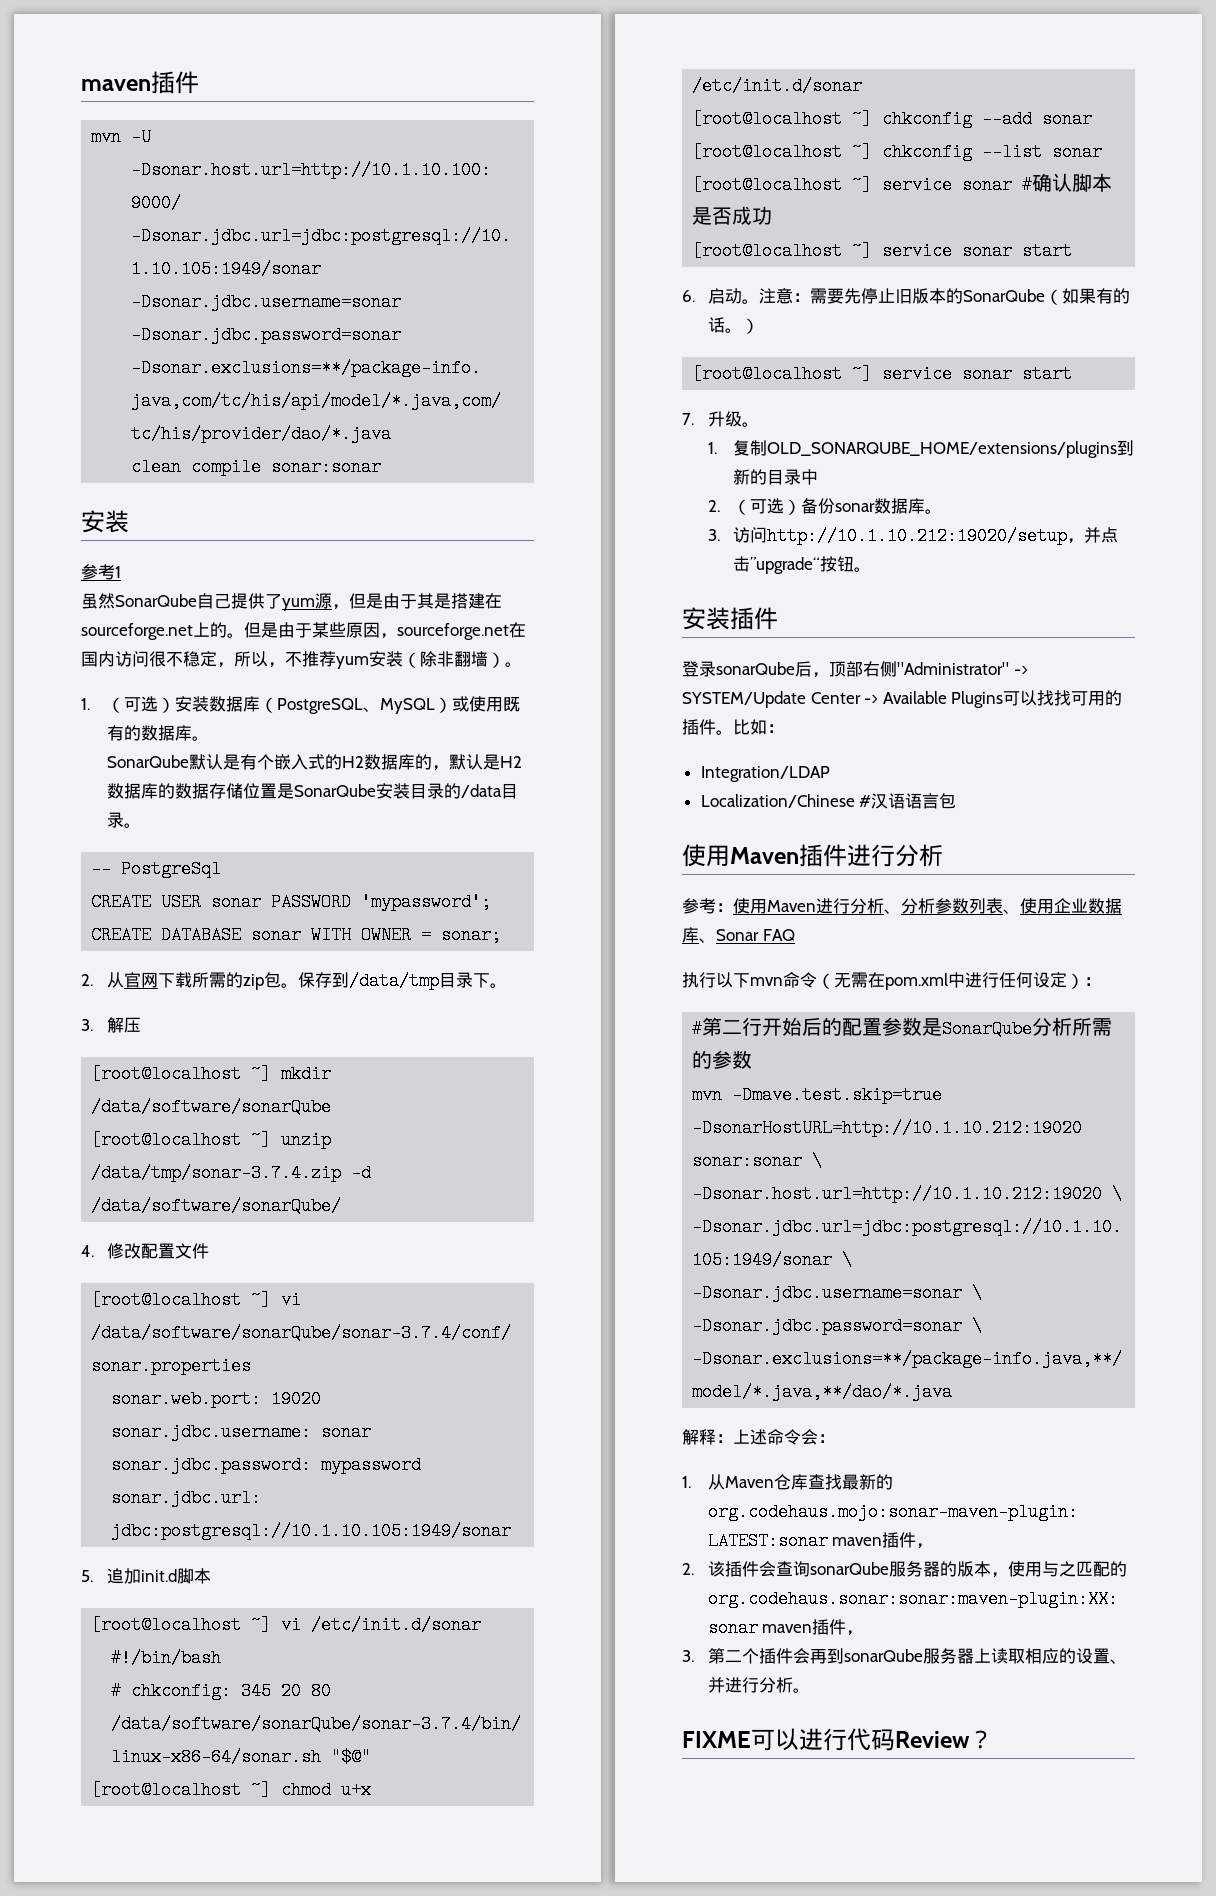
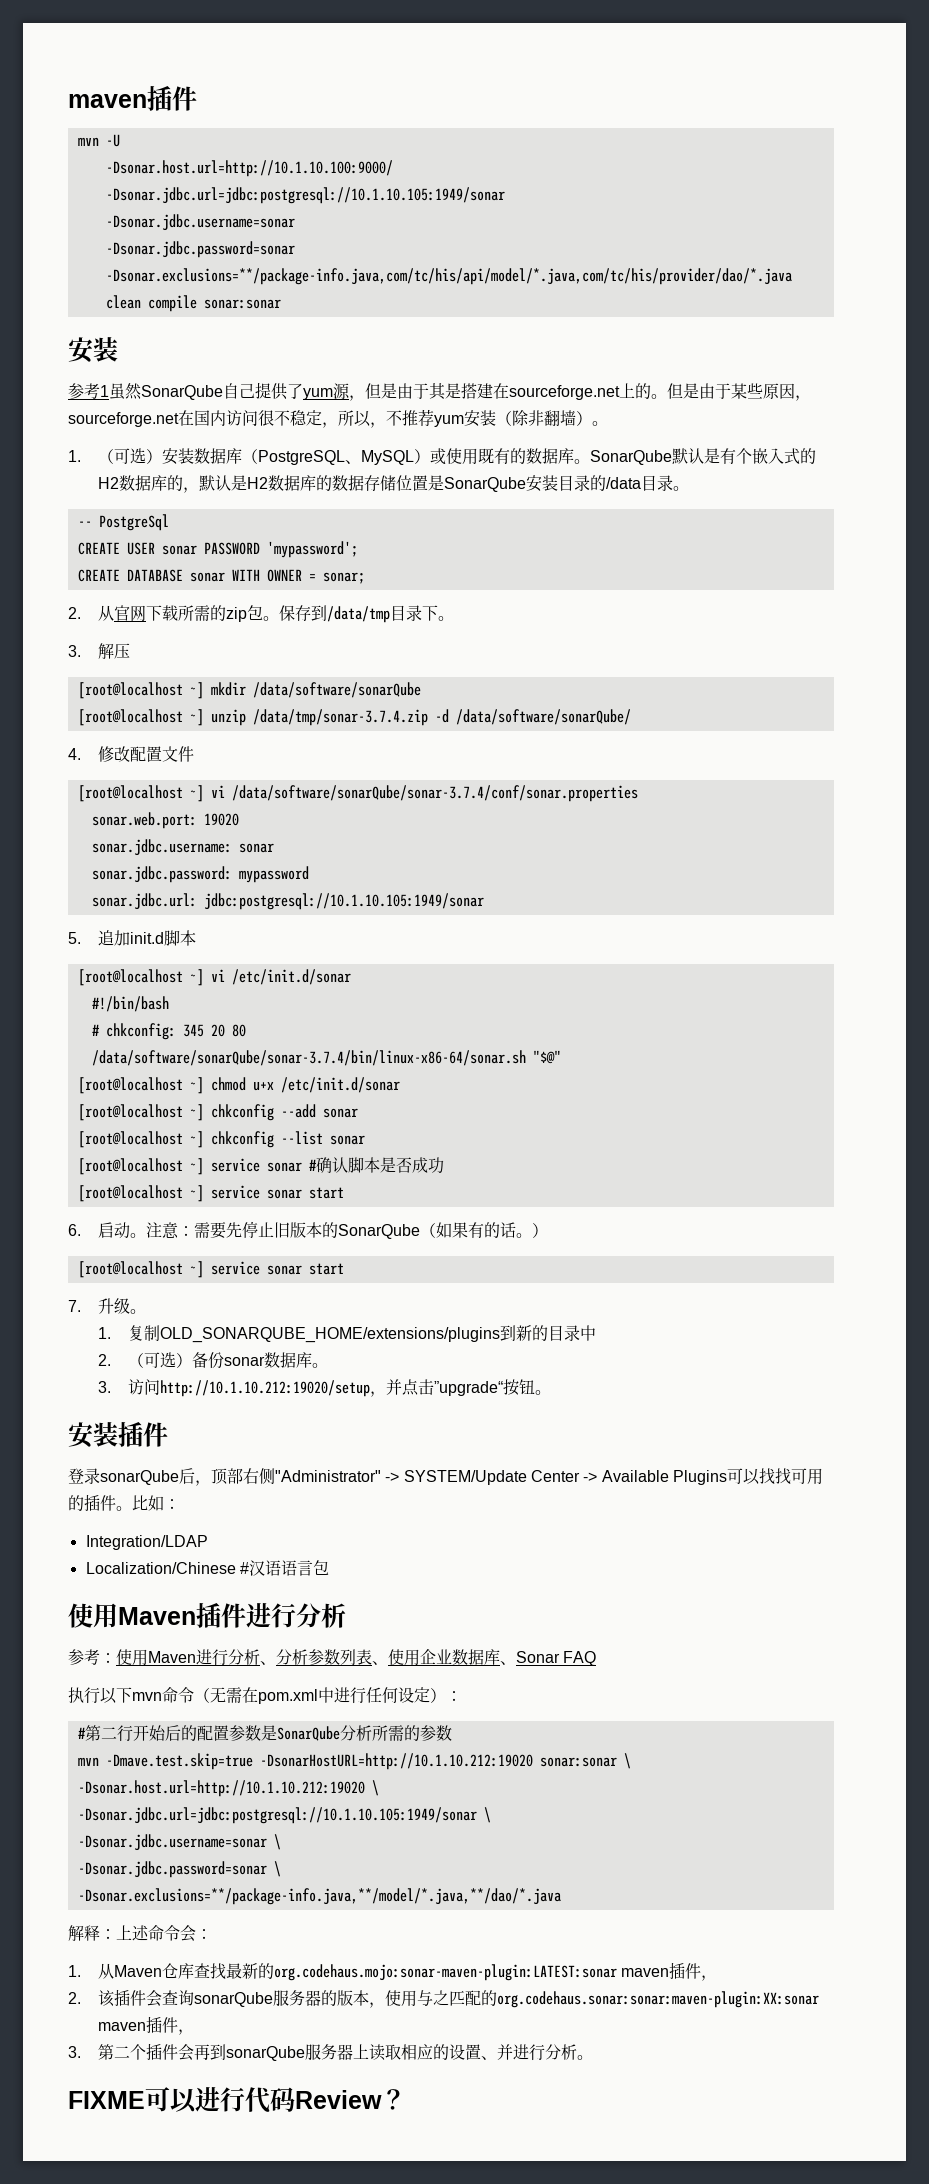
(121, 572) // -> (109, 391) none
(209, 738) // -> (590, 461) none

